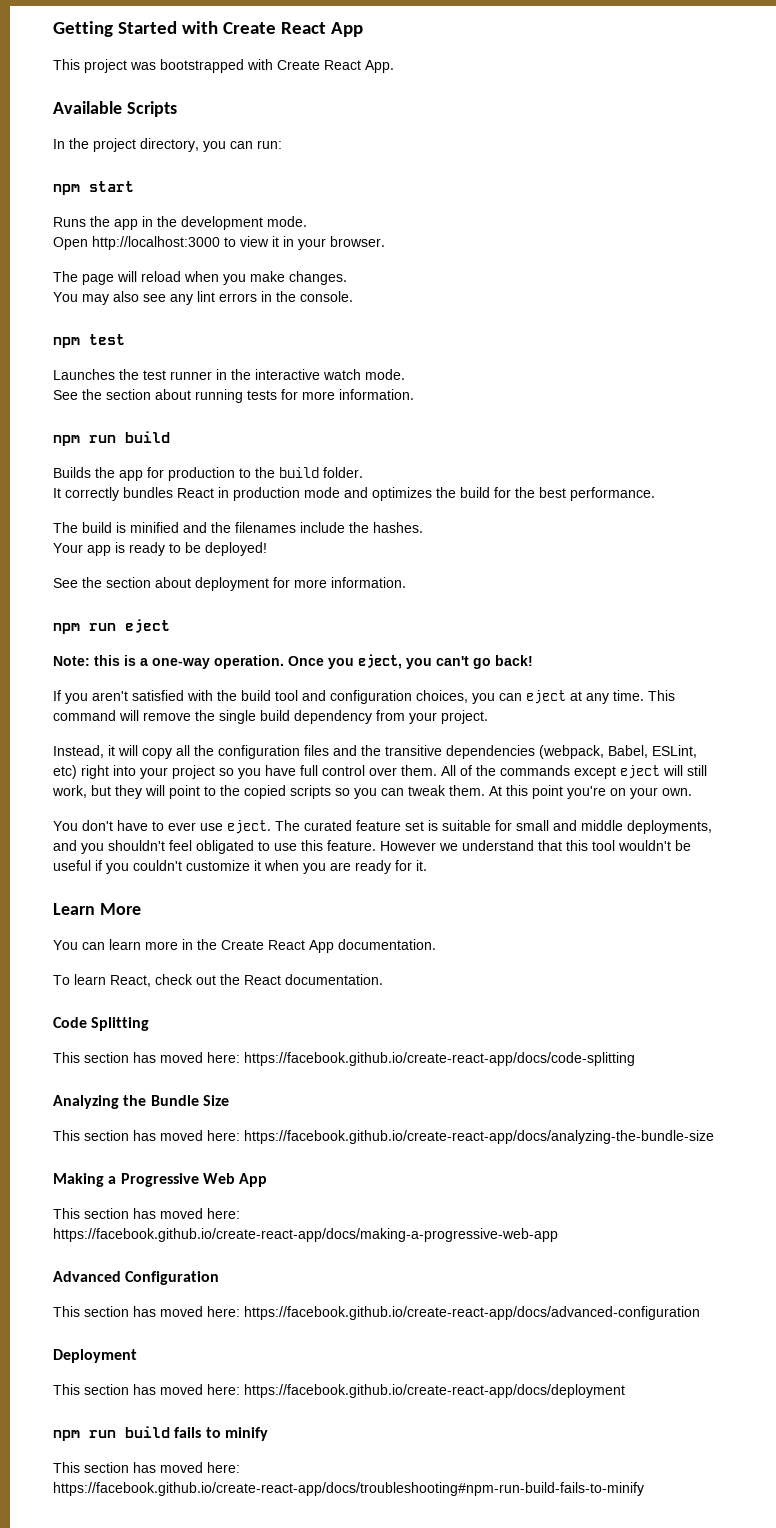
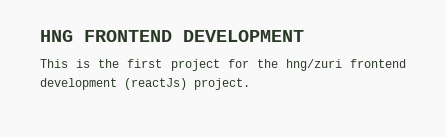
[53,21,363,37] [53,59,394,73] [53,101,177,117] [53,138,282,152] [53,181,134,195] [53,216,307,230] [53,236,385,250] [53,271,347,285] [53,291,353,305] [53,334,125,348] [53,369,405,380] [53,389,414,403] [53,431,170,446] [53,467,363,481] [53,487,655,501] [53,522,423,533] [53,542,267,556] [53,577,406,591] [53,619,170,634] [53,654,533,669] [53,690,675,704] [53,710,488,724] [53,745,697,759] [53,765,707,779] [52,785,692,799] [53,820,712,834] [53,840,691,854] [53,860,427,874] [53,903,141,915] [53,939,436,953] [53,974,383,987] [53,1017,150,1031] [53,1052,635,1066] [53,1095,229,1109] [53,1130,714,1144] [53,1173,268,1187] [53,1208,240,1219] [53,1228,558,1242] [53,1271,220,1285] [53,1306,700,1320] [53,1349,137,1363] [53,1384,625,1398] [53,1426,268,1441] [53,1462,240,1473] [53,1482,644,1496] Getting Started with Create React App // This project was bootstrapped with Create React App. // Available Scripts // In the project directory, you can run: // npm start // Runs the app in the development mode. // Open http://localhost:3000 to view it in your browser. // The page will reload when you make changes. // You may also see any lint errors in the console. // npm test // Launches the test runner in the interactive watch mode. // See the section about running tests for more information. // npm run build // Builds the app for production to the build folder. // It correctly bundles React in production mode and optimizes the build for the best performance. // The build is minified and the filenames include the hashes. // Your app is ready to be deployed! // See the section about deployment for more information. // npm run eject // Note: this is a one-way operation. Once you eject, you can't go back! // If you aren't satisfied with the build tool and configuration choices, you can eject at any time. This command will remove the single build dependency from your project. // Instead, it will copy all the configuration files and the transitive dependencies (webpack, Babel, ESLint, etc) right into your project so you have full control over them. All of the commands except eject will still work, but they will point to the copied scripts so you can tweak them. At this point you're on your own. // You don't have to ever use eject. The curated feature set is suitable for small and middle deployments, and you shouldn't feel obligated to use this feature. However we understand that this tool wouldn't be useful if you couldn't customize it when you are ready for it. // Learn More // You can learn more in the Create React App documentation. // To learn React, check out the React documentation. // Code Splitting // This section has moved here: https://facebook.github.io/create-react-app/docs/code-splitting // Analyzing the Bundle Size // This section has moved here: https://facebook.github.io/create-react-app/docs/analyzing-the-bundle-size // Making a Progressive Web App // This section has moved here: https://facebook.github.io/create-react-app/docs/making-a-progressive-web-app // Advanced Configuration // This section has moved here: https://facebook.github.io/create-react-app/docs/advanced-configuration // Deployment // This section has moved here: https://facebook.github.io/create-react-app/docs/deployment // npm run build fails to minify // This section has moved here: https://facebook.github.io/create-react-app/docs/troubleshooting#npm-run-build-fails-to-minify -> [40,30,304,42] [40,59,406,71] [40,78,250,90] HNG FRONTEND DEVELOPMENT // This is the first project for the hng/zuri frontend development (reactJs) project.

